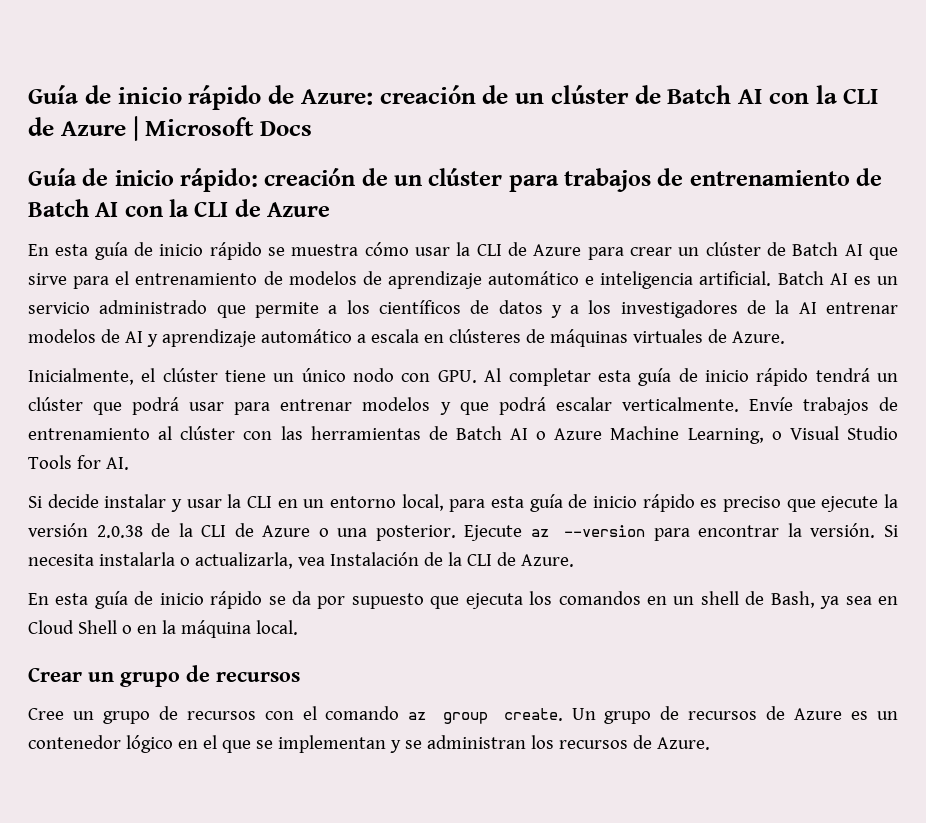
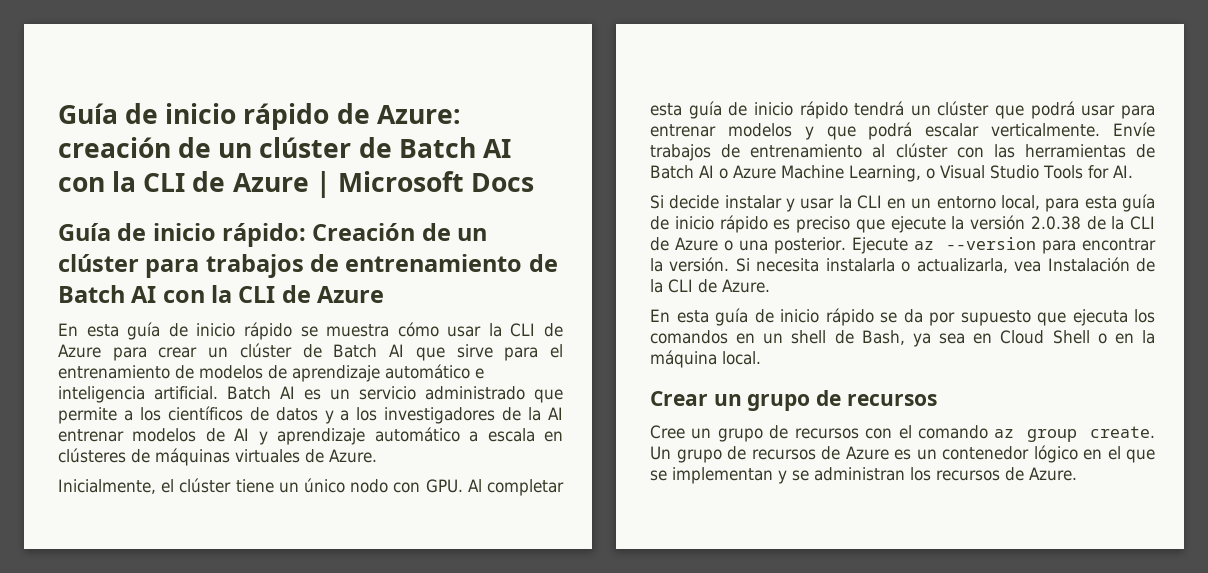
[264,168,356,186] creación -> [312,223,416,241] Creación

